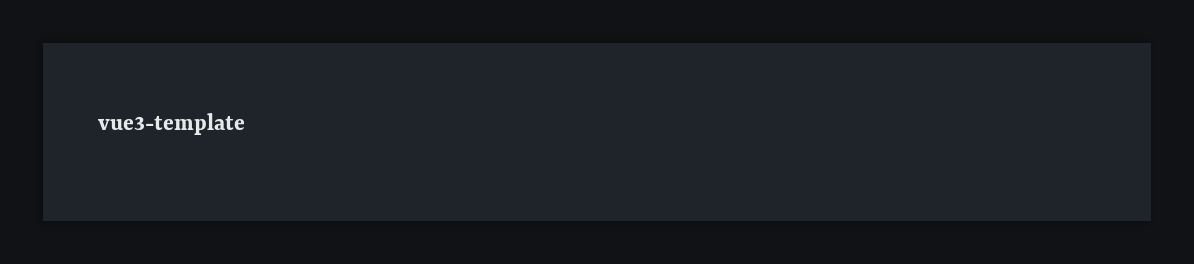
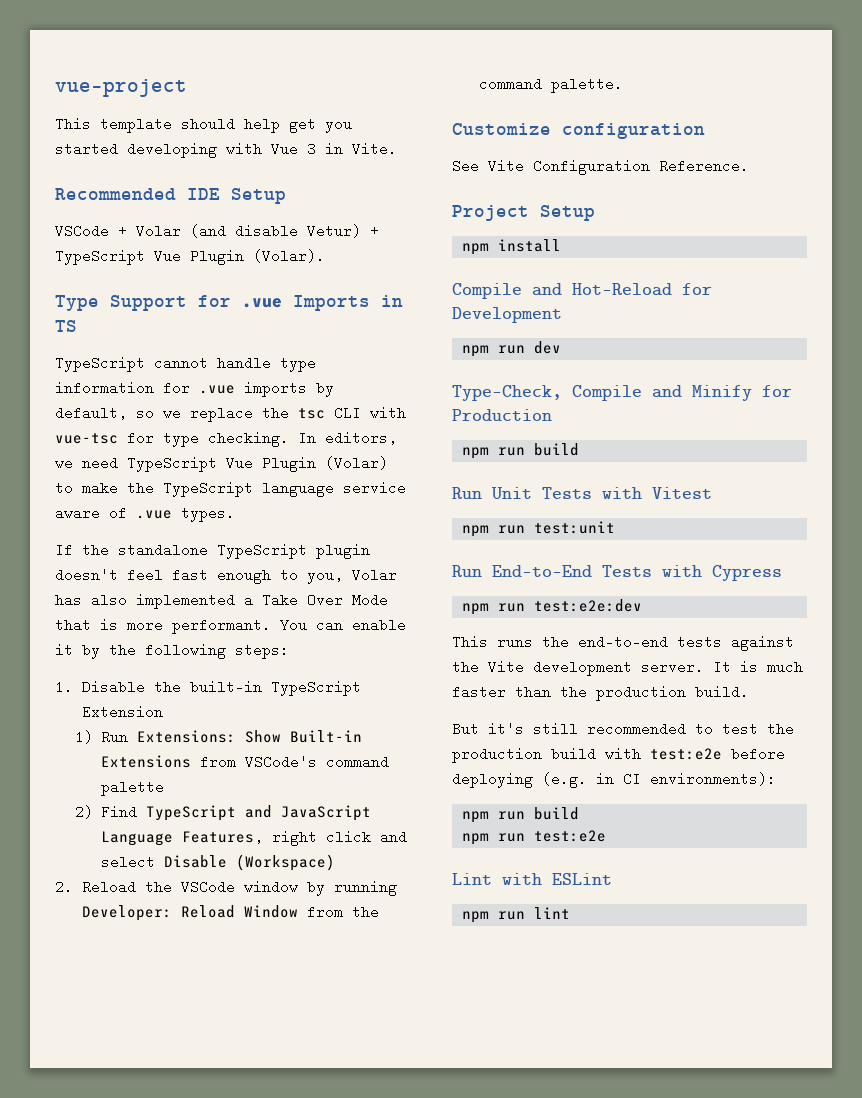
[98,113,245,135] vue3-template -> [55,79,187,97] [55,117,352,133] [55,142,397,158] [55,188,286,204] [55,224,379,238] [55,249,325,265] [55,295,403,311] [55,320,77,332] [55,356,316,372] [55,381,334,397] [55,406,406,422] [55,431,397,447] [55,456,388,472] [55,481,406,497] [55,506,235,522] [55,543,370,559] [55,568,397,584] [55,593,388,609] [55,618,406,634] [55,643,289,659] [55,680,361,696] [81,705,163,719] [74,730,363,744] [101,755,390,769] [101,780,165,796] [74,805,372,821] [101,830,408,846] [101,854,336,871] [55,880,397,896] [81,905,379,921] [478,77,623,93] [452,123,705,139] [452,159,749,175] [452,205,595,221] [462,239,562,255] [452,283,712,299] [452,307,562,323] [462,341,562,357] [452,385,792,401] [452,409,552,421] [462,443,580,459] [452,487,712,499] [462,521,616,537] [452,565,782,581] [462,599,643,615] [452,635,794,651] [452,660,803,676] [452,685,749,701] [452,722,794,736] [452,747,785,763] [452,772,776,788] [462,807,580,823] [462,830,607,845] [452,873,612,885] [462,907,571,923] vue-project // This template should help get you started developing with Vue 3 in Vite. // Recommended IDE Setup // VSCode + Volar (and disable Vetur) + TypeScript Vue Plugin (Volar). // Type Support for .vue Imports in TS // TypeScript cannot handle type information for .vue imports by default, so we replace the tsc CLI with vue-tsc for type checking. In editors, we need TypeScript Vue Plugin (Volar) to make the TypeScript language service aware of .vue types. // If the standalone TypeScript plugin doesn't feel fast enough to you, Volar has also implemented a Take Over Mode that is more performant. You can enable it by the following steps: // 1. Disable the built-in TypeScript Extension // 1) Run Extensions: Show Built-in Extensions from VSCode's command palette // 2) Find TypeScript and JavaScript Language Features, right click and select Disable (Workspace) // 2. Reload the VSCode window by running Developer: Reload Window from the command palette. // Customize configuration // See Vite Configuration Reference. // Project Setup // npm install // Compile and Hot-Reload for Development // npm run dev // Type-Check, Compile and Minify for Production // npm run build // Run Unit Tests with Vitest // npm run test:unit // Run End-to-End Tests with Cypress // npm run test:e2e:dev // This runs the end-to-end tests against the Vite development server. It is much faster than the production build. // But it's still recommended to test the production build with test:e2e before deploying (e.g. in CI environments): // npm run build // npm run test:e2e // Lint with ESLint // npm run lint

